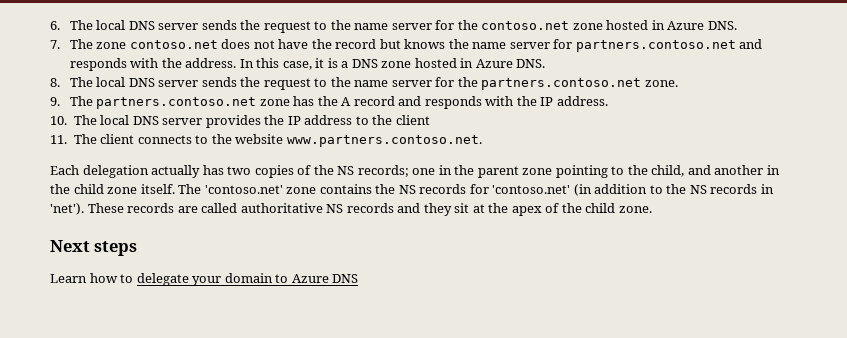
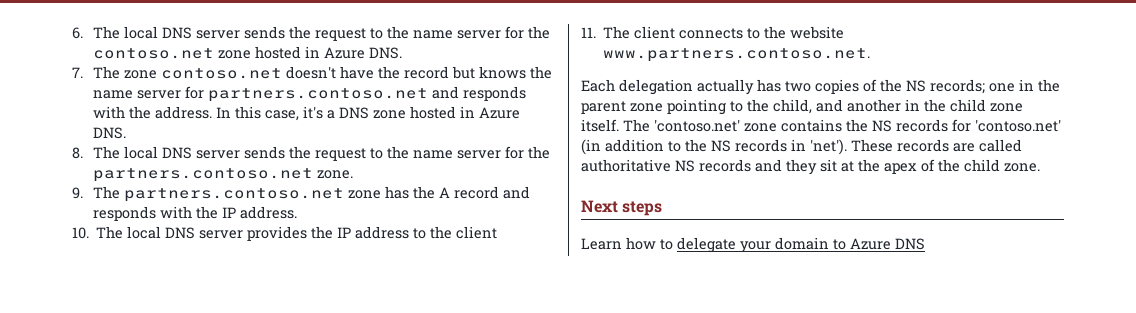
[221,39,275,49] does not -> [286,66,337,79] doesn't
[315,58,338,68] it is -> [303,106,324,119] it's

